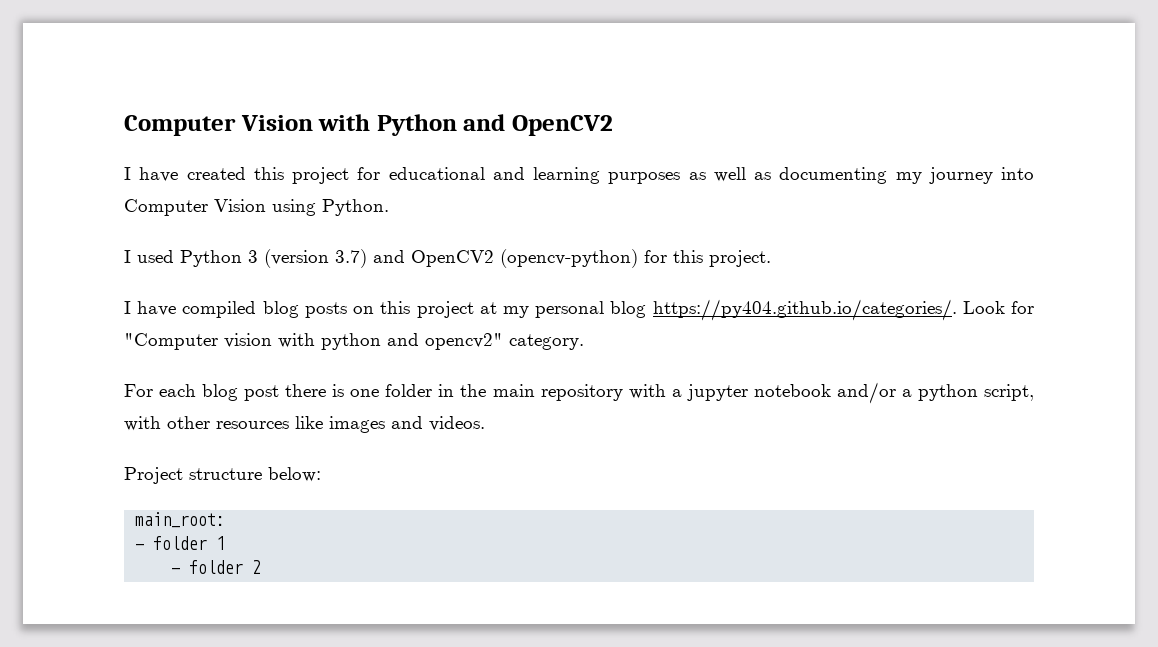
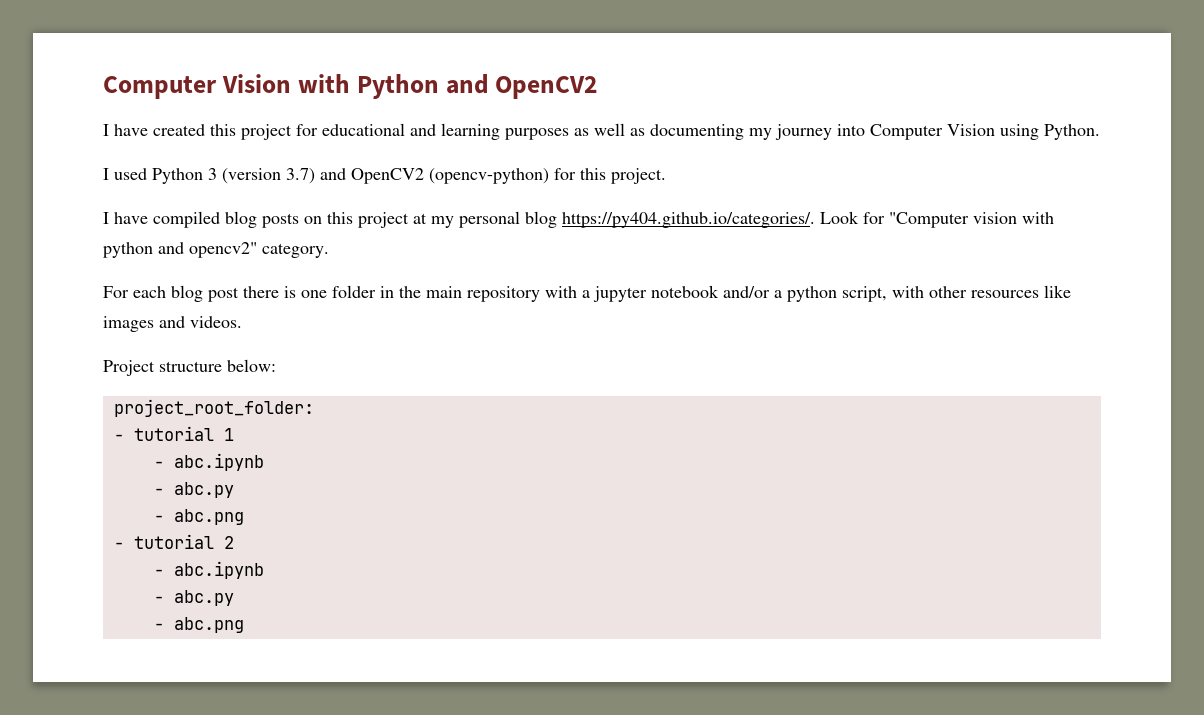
[135,512,226,528] [135,536,208,550] main_root: // - folder -> [113,399,314,417] [113,426,214,441] project_root_folder: // - tutorial
[189,560,262,574] folder 2 -> [173,453,264,471] [153,482,234,498] [153,509,244,525] [113,534,234,549] [153,561,264,579] [153,590,234,606] [153,617,244,633] abc.ipynb // - abc.py // - abc.png // - tutorial 2 // - abc.ipynb // - abc.py // - abc.png

